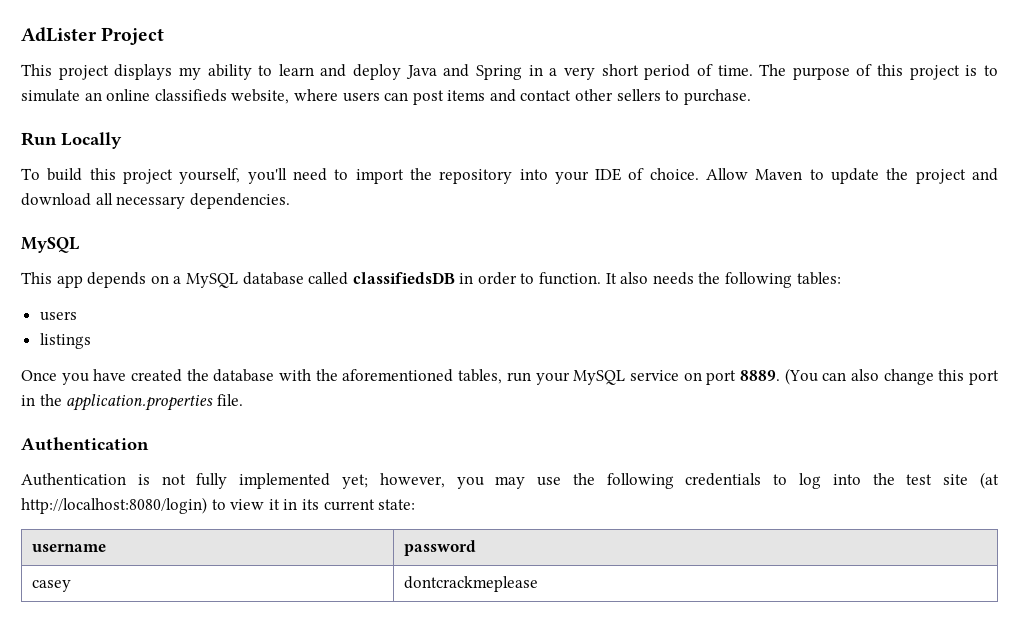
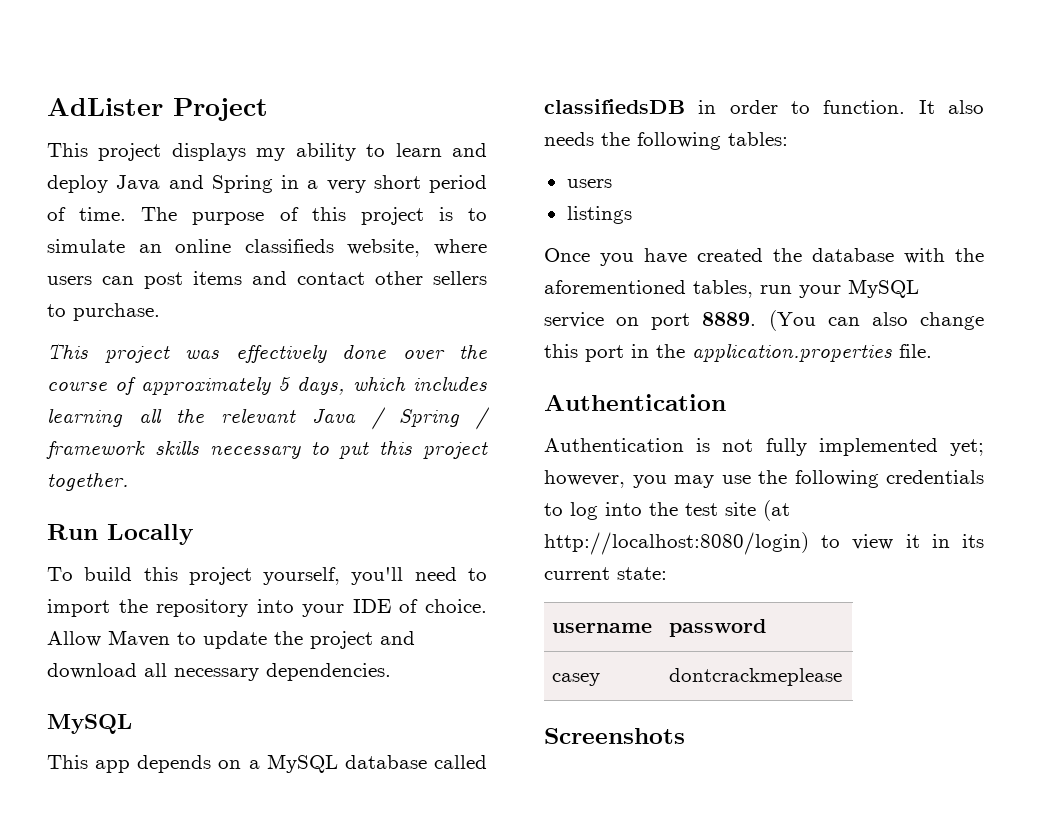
(751, 97) none -> [47,343,487,363] [47,376,487,395] [47,407,490,430] [46,440,488,459] [47,472,128,491] // This project was effectively done over the course of approximately 5 days, which includes learning all the relevant Java / Spring / framework skills necessary to put this project together.
(538, 584) none -> [544,728,685,744] // Screenshots

